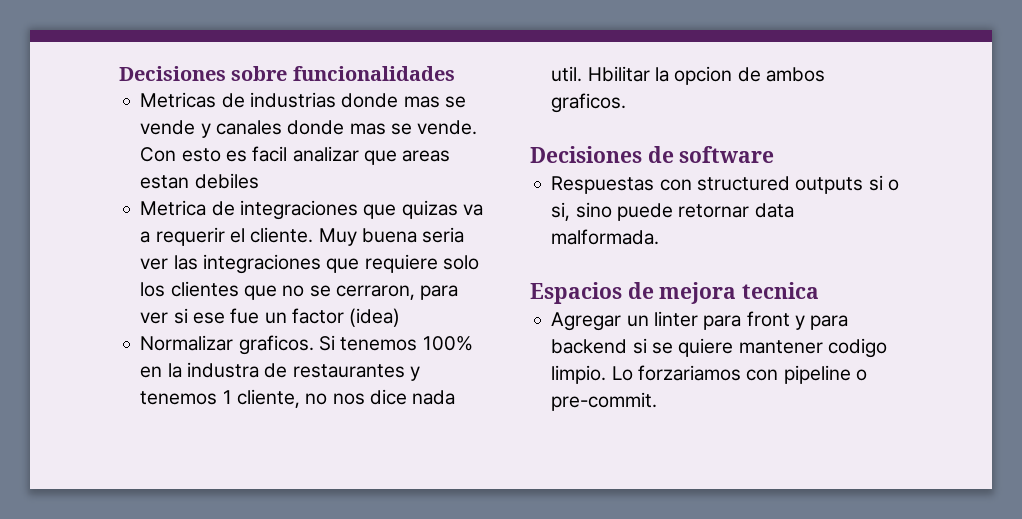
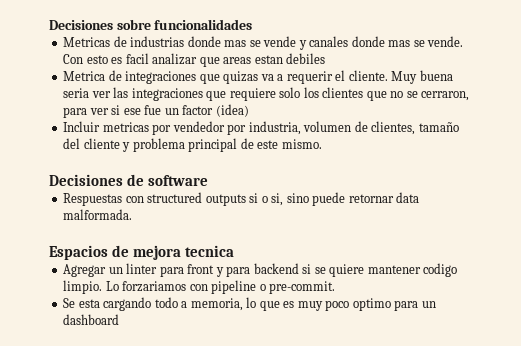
[140,335,473,355] [140,362,420,381] [140,389,456,408] [551,66,825,85] [551,93,627,113] Normalizar graficos. Si tenemos 100% en la industra de restaurantes y tenemos 1 cliente, no nos dice nada util. Hbilitar la opcion de ambos graficos. -> [63,121,459,135] [63,138,322,152] Incluir metricas por vendedor por industria, volumen de clientes, tamaño del cliente y problema principal de este mismo.
(658, 401) none -> [63,297,436,311] [63,314,120,325] // Se esta cargando todo a memoria, lo que es muy poco optimo para un dashboard

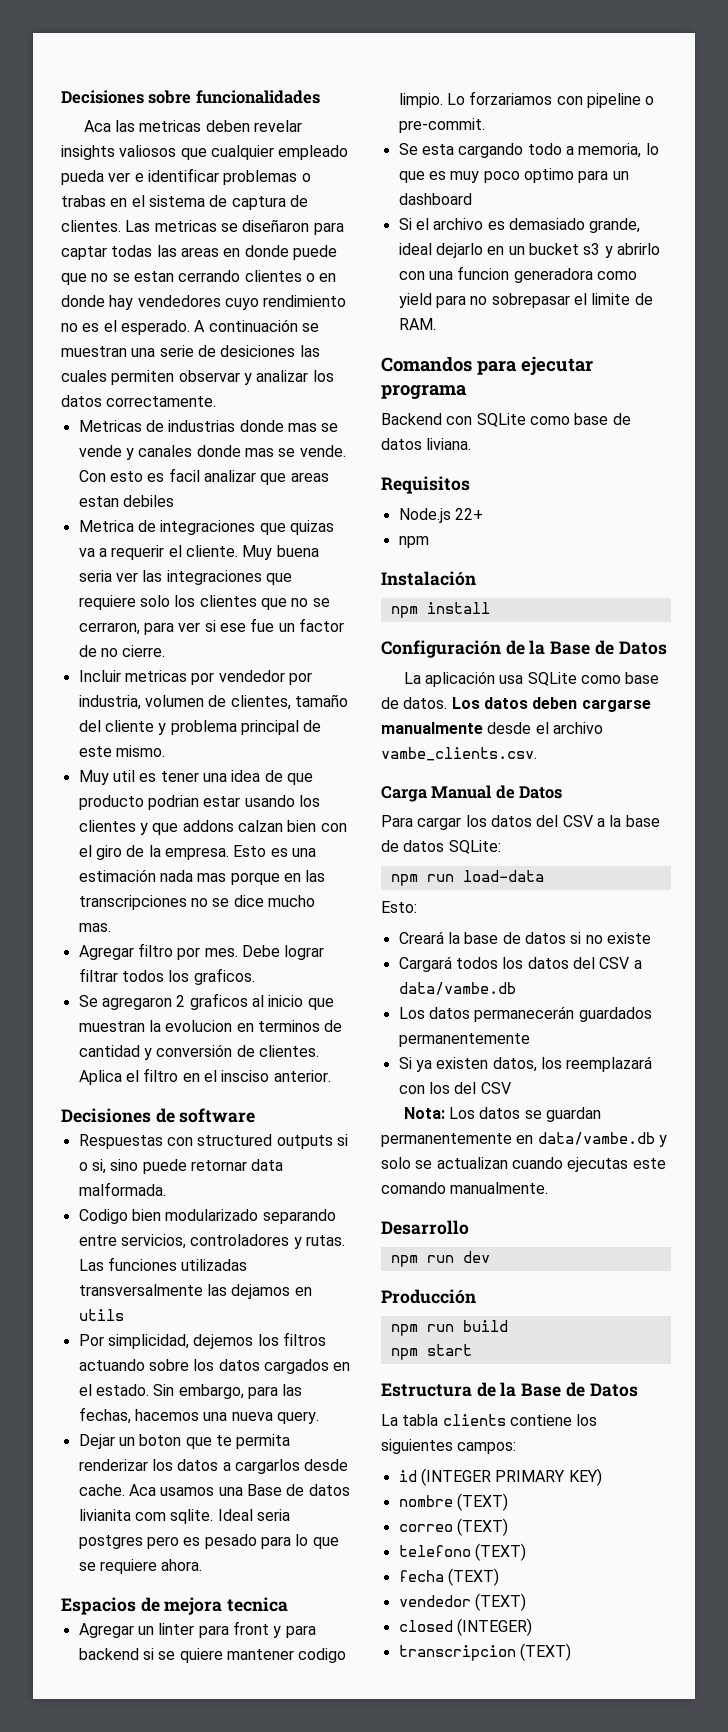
(253, 24) none -> [83,120,303,132] [61,145,349,160] [61,168,311,185] [61,195,308,210] [61,219,344,235] [61,245,337,260] [61,270,337,285] [61,295,347,310] [61,319,319,335] [61,345,320,357] [61,370,334,385] [61,395,217,407] // Aca las metricas deben revelar insights valiosos que cualquier empleado pueda ver e identificar problemas o trabas en el sistema de captura de clientes. Las metricas se diseñaron para captar todas las areas en donde puede que no se estan cerrando clientes o en donde hay vendedores cuyo rendimiento no es el esperado. A continuación se muestran una serie de desiciones las cuales permiten observar y analizar los datos correctamente.
[215,104,249,117] (idea) -> [78,645,166,657] de no cierre.
(322, 144) none -> [78,770,313,785] [78,795,320,810] [78,820,347,835] [78,845,316,860] [78,869,326,885] [78,895,315,910] [78,923,111,932] [78,943,325,960] [78,968,255,985] [78,993,334,1010] [78,1020,343,1032] [78,1044,319,1060] [78,1068,331,1085] // Muy util es tener una idea de que producto podrian estar usando los clientes y que addons calzan bien con el giro de la empresa. Esto es una estimación nada mas porque en las transcripciones no se dice mucho mas. // Agregar filtro por mes. Debe lograr filtrar todos los graficos. // Se agregaron 2 graficos al inicio que muestran la evolucion en terminos de cantidad y conversión de clientes. Aplica el filtro en el insciso anterior.
(133, 214) none -> [78,1209,336,1224] [78,1234,345,1249] [78,1257,248,1271] [78,1284,312,1299] [78,1309,124,1321] [78,1332,326,1349] [78,1359,351,1374] [78,1384,303,1399] [78,1407,319,1424] [78,1434,291,1449] [78,1459,349,1474] [78,1484,350,1496] [78,1509,290,1524] [78,1534,339,1549] [78,1559,203,1574] // Codigo bien modularizado separando entre servicios, controladores y rutas. Las funciones utilizadas transversalmente las dejamos en utils // Por simplicidad, dejemos los filtros actuando sobre los datos cargados en el estado. Sin embargo, para las fechas, hacemos una nueva query. // Dejar un boton que te permita renderizar los datos a cargarlos desde cache. Aca usamos una Base de datos livianita com sqlite. Ideal seria postgres pero es pesado para lo que se requiere ahora.
(120, 319) none -> [398,218,641,233] [398,243,660,258] [398,266,637,283] [398,293,653,308] [398,318,436,330] [381,356,593,375] [381,385,467,399] [381,413,631,427] [381,438,472,450] [381,476,470,494] [398,508,483,523] [398,536,429,548] [381,571,476,586] [390,602,490,618] [381,640,667,658] [403,671,660,687] [381,697,651,712] [381,722,603,734] [381,747,537,761] [381,785,563,802] [381,815,660,830] [381,840,501,854] [390,870,544,886] [381,901,417,913] [398,931,651,944] [398,956,642,972] [398,982,516,995] [398,1006,652,1022] [398,1033,530,1047] [398,1056,653,1072] [398,1082,511,1094] [403,1107,602,1122] [381,1132,667,1147] [381,1157,666,1172] [381,1182,549,1194] [381,1220,469,1235] [390,1251,490,1267] [381,1289,476,1304] [390,1320,508,1336] [390,1344,472,1360] [381,1382,638,1397] [381,1414,598,1426] [381,1439,517,1454] [398,1468,602,1486] [398,1493,508,1511] [398,1518,508,1536] [398,1543,526,1561] [398,1568,499,1586] [398,1593,526,1611] [398,1618,532,1636] [398,1643,571,1661] // Si el archivo es demasiado grande, ideal dejarlo en un bucket s3 y abrirlo con una funcion generadora como yield para no sobrepasar el limite de RAM. // Comandos para ejecutar programa // Backend con SQLite como base de datos liviana. // Requisitos // Node.js 22+ // npm // Instalación // npm install // Configuración de la Base de Datos // La aplicación usa SQLite como base de datos. Los datos deben cargarse manualmente desde el archivo vambe_clients.csv. // Carga Manual de Datos // Para cargar los datos del CSV a la base de datos SQLite: // npm run load-data // Esto: // Creará la base de datos si no existe // Cargará todos los datos del CSV a data/vambe.db // Los datos permanecerán guardados permanentemente // Si ya existen datos, los reemplazará con los del CSV // Nota: Los datos se guardan permanentemente en data/vambe.db y solo se actualizan cuando ejecutas este comando manualmente. // Desarrollo // npm run dev // Producción // npm run build // npm start // Estructura de la Base de Datos // La tabla clients contiene los siguientes campos: // id (INTEGER PRIMARY KEY) // nombre (TEXT) // correo (TEXT) // telefono (TEXT) // fecha (TEXT) // vendedor (TEXT) // closed (INTEGER) // transcripcion (TEXT)

